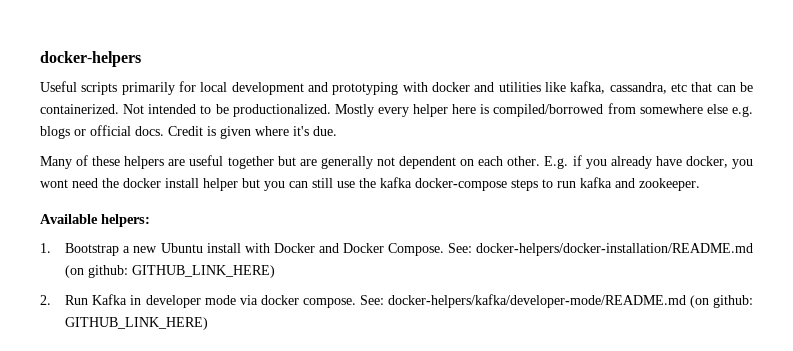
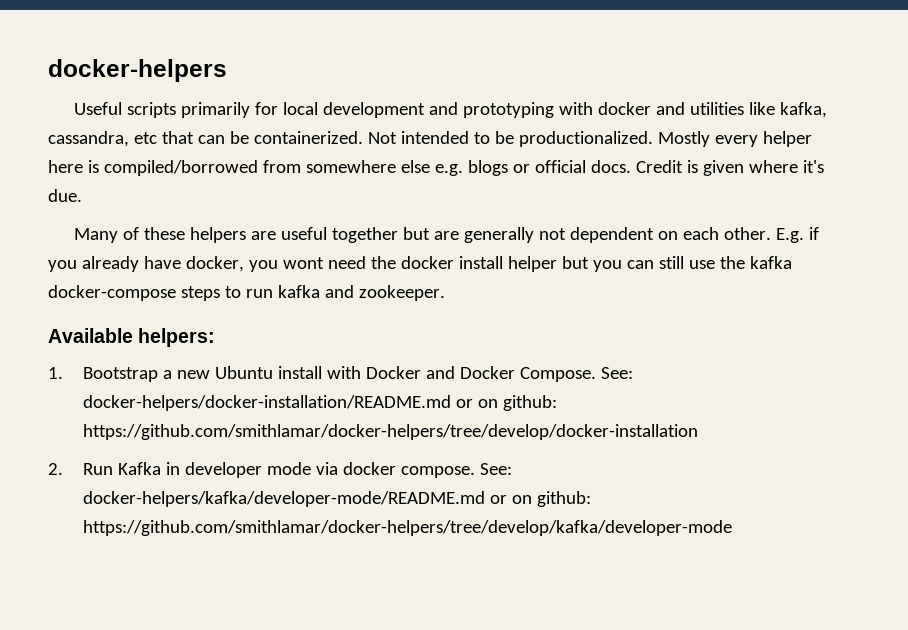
[65,265,276,278] (on github: GITHUB_LINK_HERE) -> [456,395,558,411] [83,424,699,440] or on github: https://github.com/smithlamar/docker-helpers/tree/develop/docker-installation
[689,295,753,308] [65,317,209,330] (on github: GITHUB_LINK_HERE) -> [490,491,592,507] [83,520,733,536] or on github: https://github.com/smithlamar/docker-helpers/tree/develop/kafka/developer-mode

